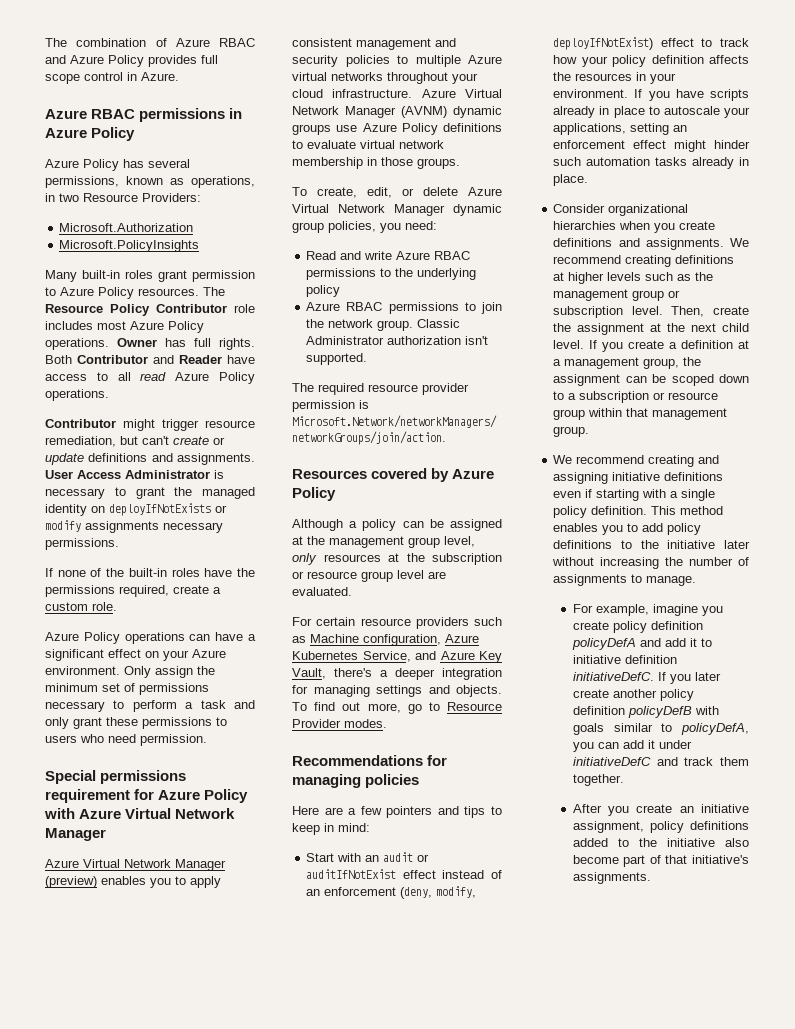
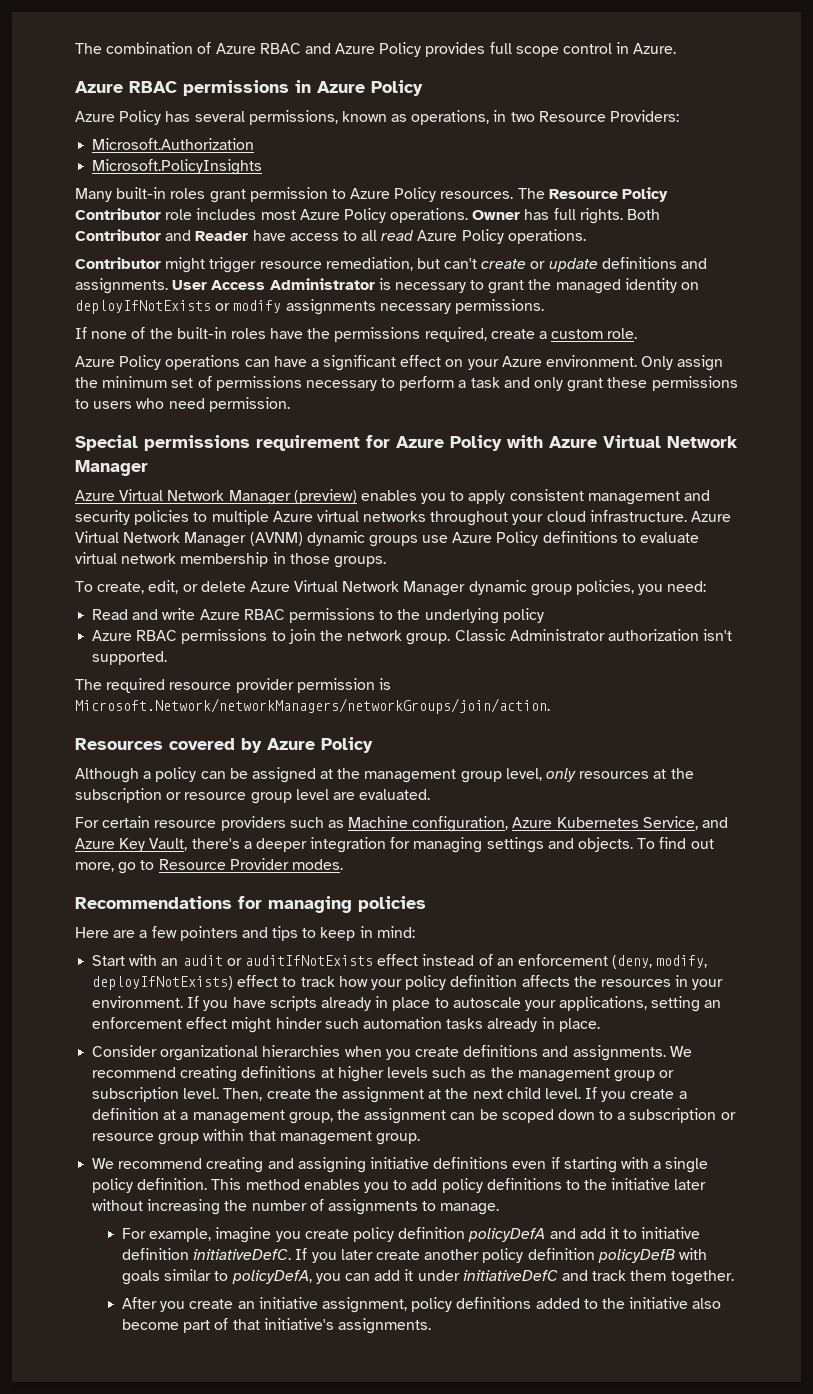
[306,869,397,879] auditIfNotExist -> [244,955,373,966] auditIfNotExists
[553,37,654,50] deployIfNotExist) -> [92,976,234,990] deployIfNotExists)

